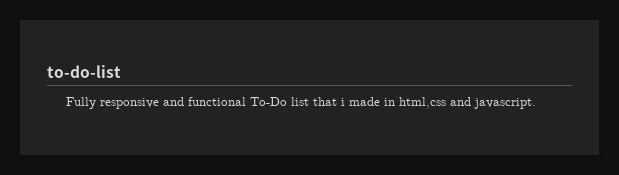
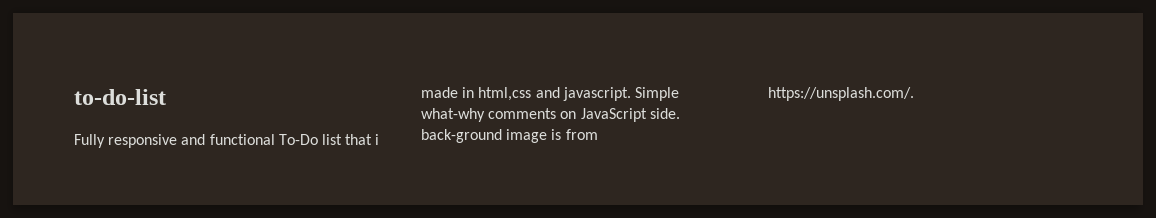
(537, 103) none -> [634,87,679,101] [421,108,680,122] [421,129,598,143] [768,87,914,101] Simple what-why comments on JavaScript side. back-ground image is from https://unsplash.com/.

